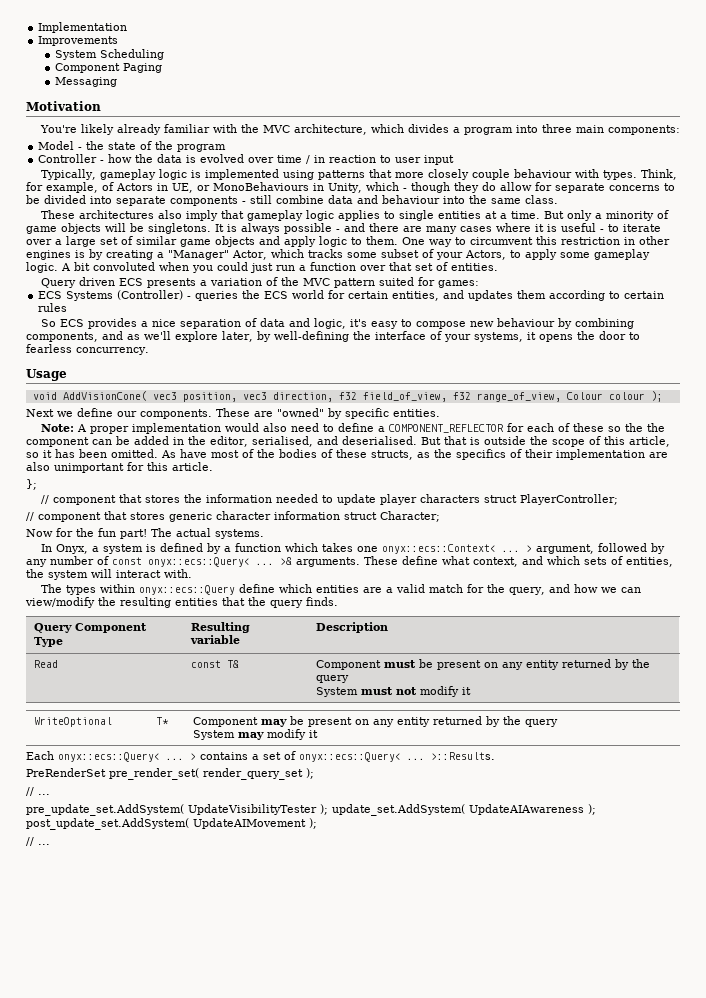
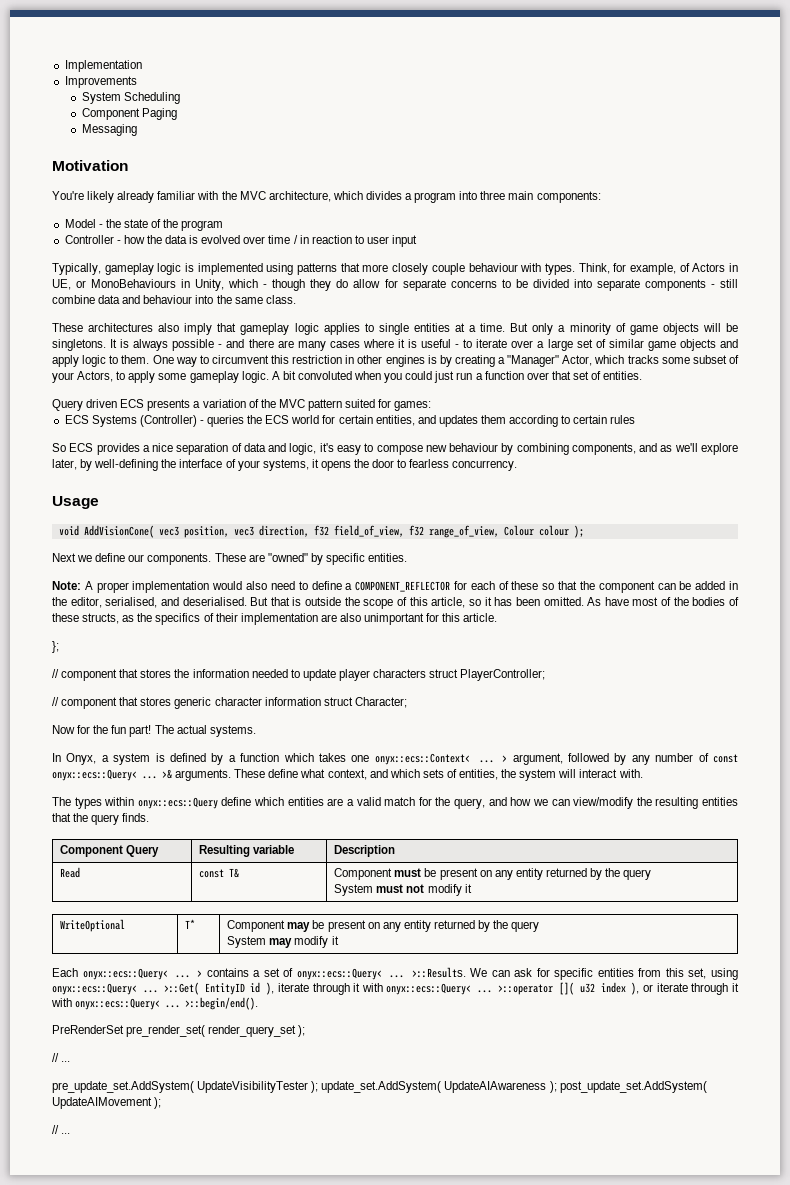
[624,423,643,432] the -> [558,581,578,590] that
[33,623,147,633] [33,637,63,647] Query Component Type -> [60,845,160,857] Component Query
(495, 756) none -> [470,968,738,980] [52,982,739,995] [51,997,259,1010] We can ask for specific entities from this set, using onyx::ecs::Query< ... >::Get( EntityID id ), iterate through it with onyx::ecs::Query< ... >::operator []( u32 index ), or iterate through it with onyx::ecs::Query< ... >::begin/end().

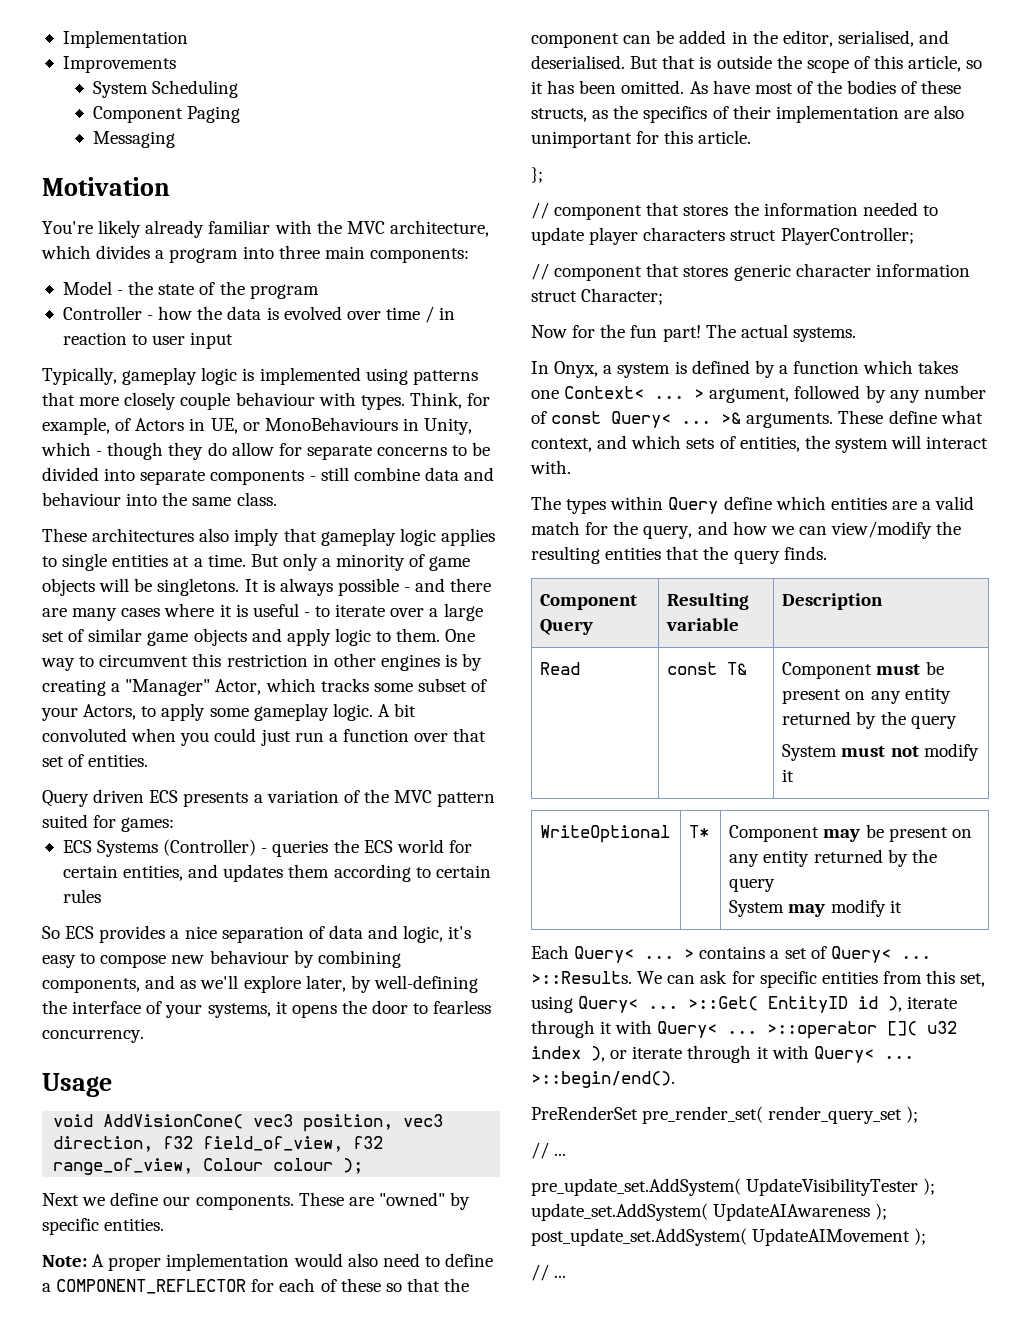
[374,753,470,765] onyx::ecs::Context< -> [564,386,645,399] Context<
[52,769,137,781] onyx::ecs::Query< -> [611,411,672,428] Query<
[137,797,218,809] onyx::ecs::Query -> [668,497,719,514] Query
[82,968,168,980] onyx::ecs::Query< -> [574,946,635,963] Query<
[296,968,382,980] onyx::ecs::Query< -> [830,946,891,963] Query<
[52,983,137,995] onyx::ecs::Query< -> [578,996,639,1013] Query<
[386,983,472,995] onyx::ecs::Query< -> [657,1021,718,1038] Query<
[75,998,161,1010] onyx::ecs::Query< -> [813,1046,874,1063] Query<

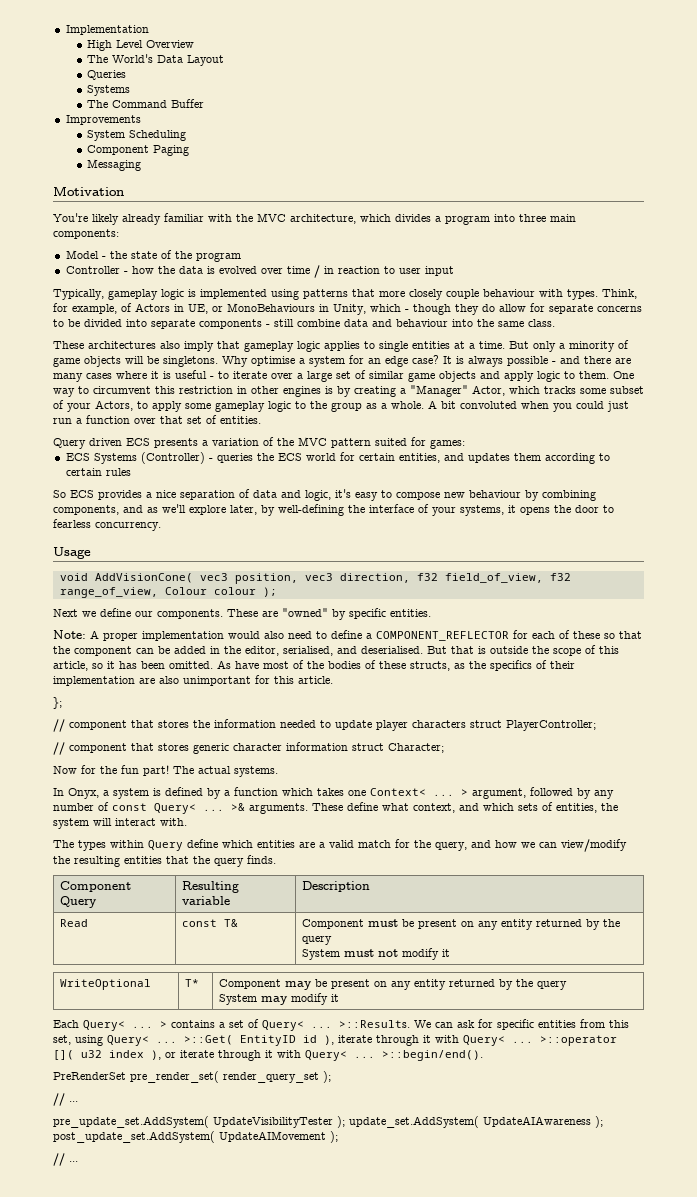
(188, 39) none -> [87,40,195,51] [87,54,225,66] [87,70,127,80] [87,85,131,96] [87,99,205,108] // High Level Overview // The World's Data Layout // Queries // Systems // The Command Buffer
(240, 587) none -> [222,355,439,367] Why optimise a system for an edge case?
[332,703,373,721] logic. -> [268,401,424,412] logic to the group as a whole.

